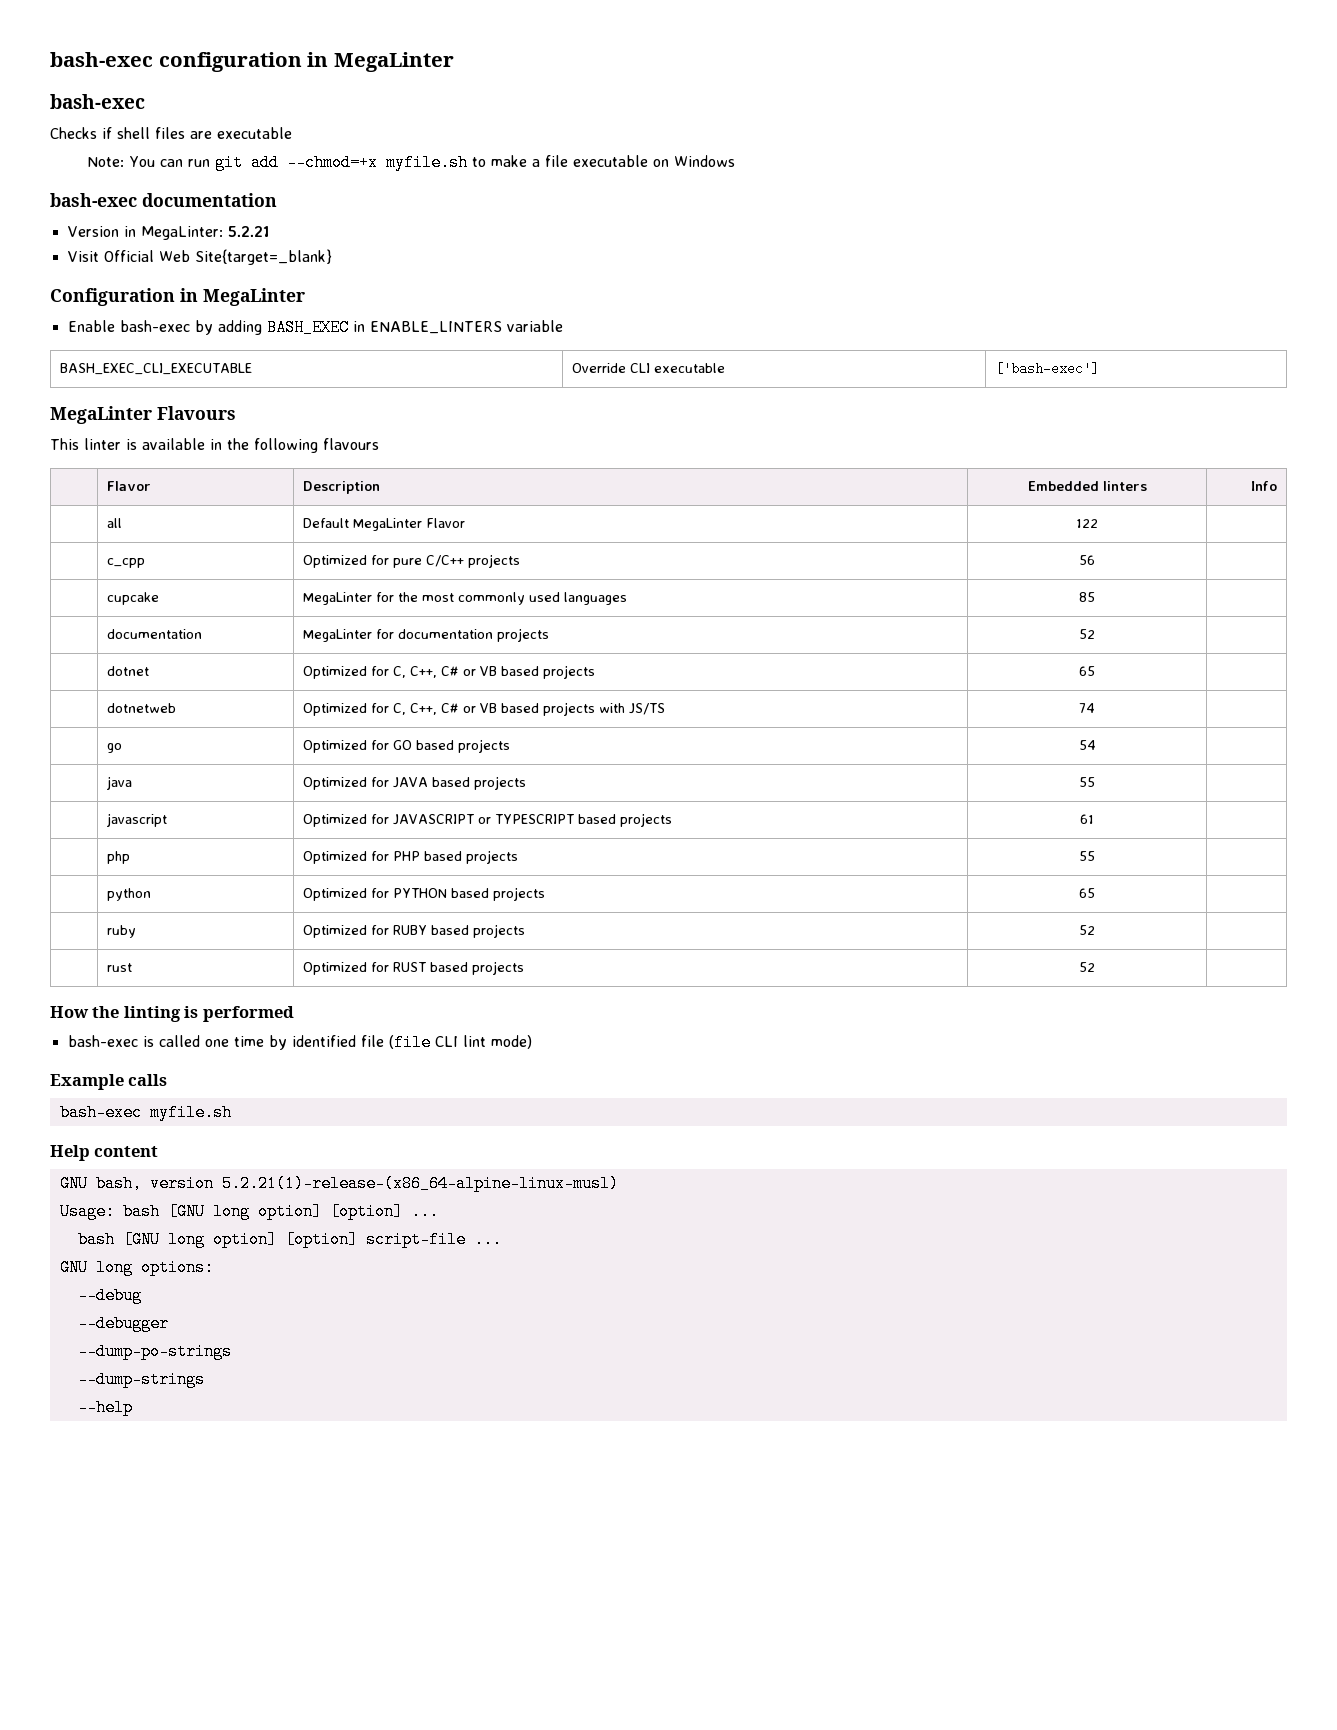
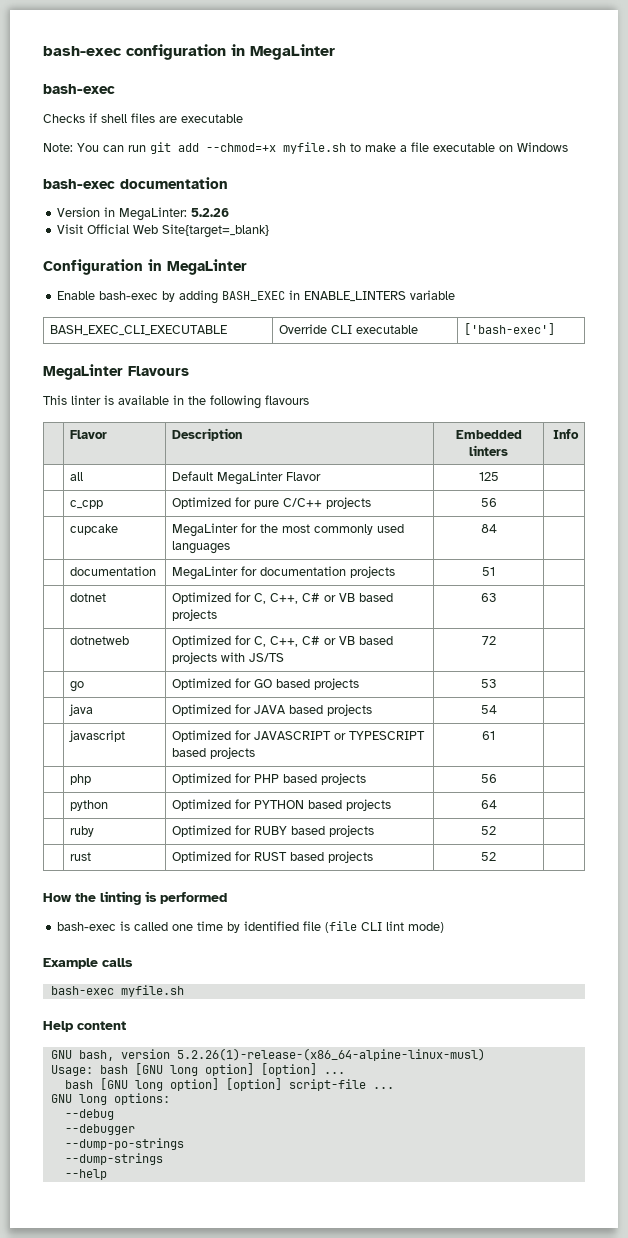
[227,226,269,237] 5.2.21 -> [191,208,230,217] 5.2.26
[1076,519,1098,528] 122 -> [478,472,499,481] 125
[1079,592,1095,602] 85 -> [480,524,497,533] 84
[1079,629,1095,639] 52 -> [482,567,495,576] 51
[1079,666,1095,676] 65 -> [481,593,496,602] 63
[1079,703,1095,713] 74 -> [481,636,496,645] 72
[1078,740,1096,750] 54 -> [481,679,496,688] 53
[1079,777,1095,787] 55 -> [480,705,497,714] 54
[1079,851,1095,861] 55 -> [480,774,497,783] 56
[1079,888,1095,898] 65 -> [480,800,497,809] 64
[221,1175,619,1192] 5.2.21(1)-release-(x86_64-alpine-linux-musl) -> [176,1048,485,1061] 5.2.26(1)-release-(x86_64-alpine-linux-musl)

